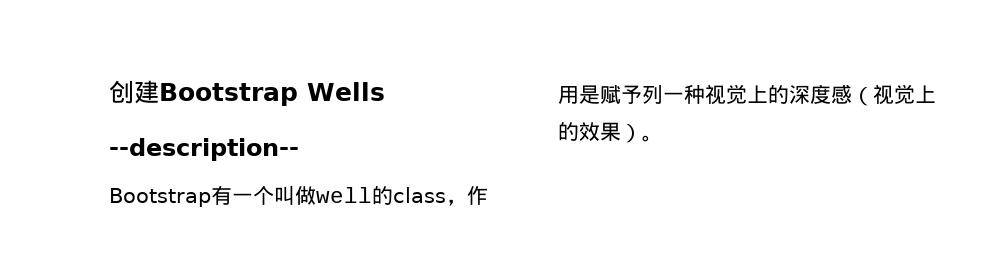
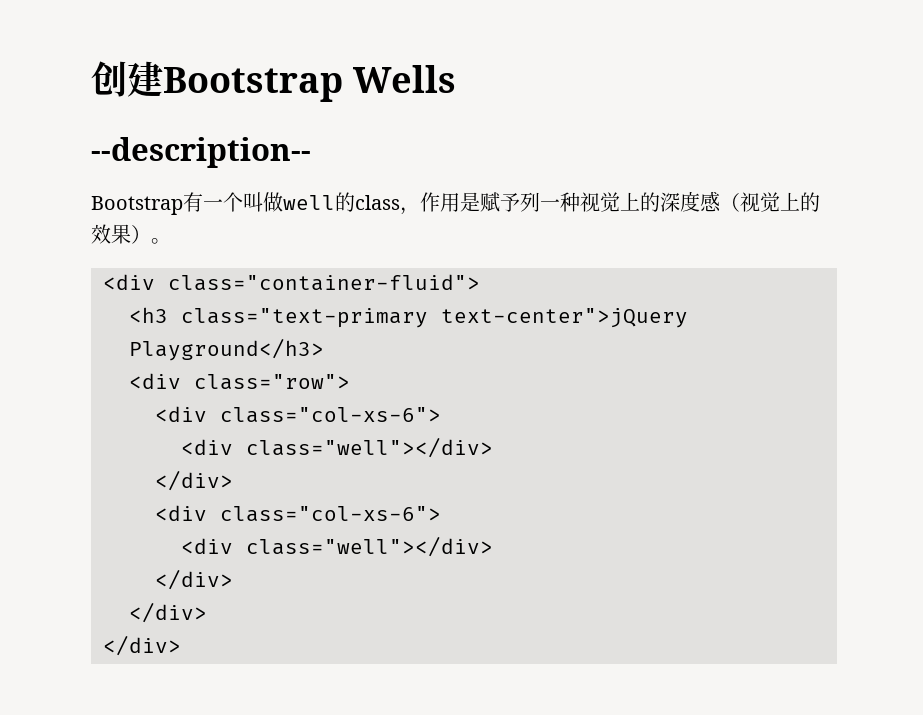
(663, 138) none -> [103,274,480,291] [129,307,688,328] [129,338,324,361] [129,373,350,390] [155,406,441,423] [181,437,493,458] [155,470,233,491] [155,505,441,522] [181,536,493,557] [155,569,233,590] [129,602,207,623] [103,635,181,656] // <div class="container-fluid"> // <h3 class="text-primary text-center">jQuery Playground</h3> // <div class="row"> // <div class="col-xs-6"> // <div class="well"></div> // </div> // <div class="col-xs-6"> // <div class="well"></div> // </div> // </div> // </div>

